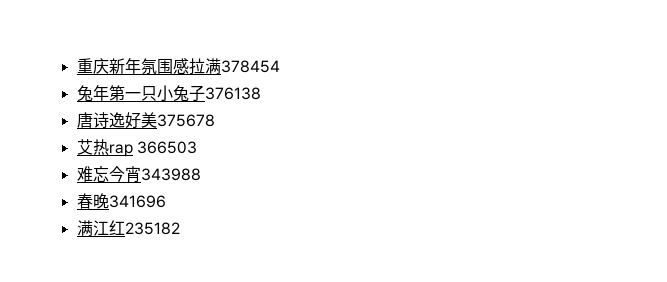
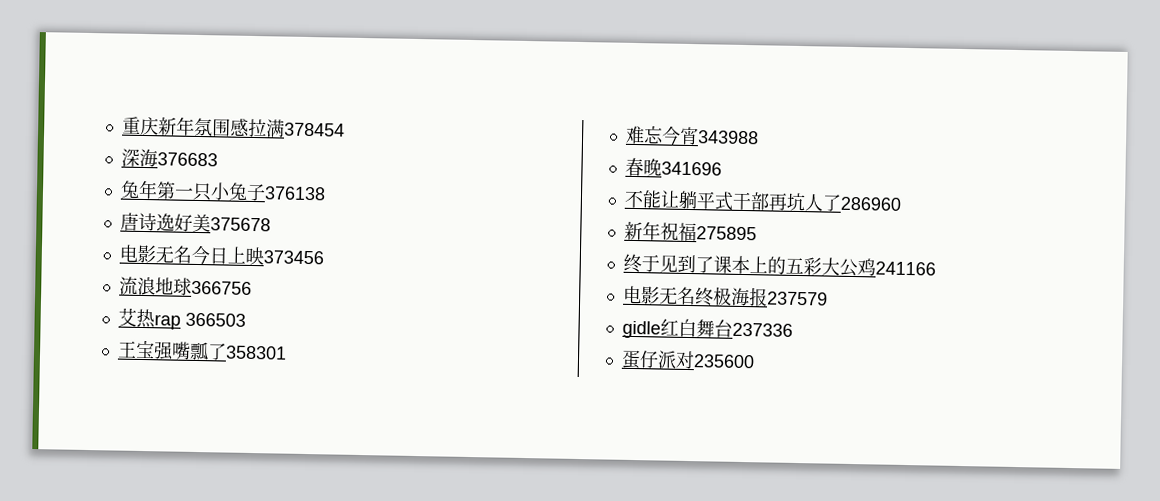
(280, 66) none -> [120,148,218,168] // 深海376683
(215, 120) none -> [118,244,324,266] [118,276,252,296] // 电影无名今日上映373456 // 流浪地球366756
(197, 147) none -> [116,339,287,361] // 王宝强嘴瓢了358301
[76,220,180,236] 满江红235182 -> [623,189,902,212] [623,221,757,242] [622,253,936,278] [622,285,828,307] [621,318,793,339] [620,349,755,370] 不能让躺平式干部再坑人了286960 // 新年祝福275895 // 终于见到了课本上的五彩大公鸡241166 // 电影无名终极海报237579 // gidle红白舞台237336 // 蛋仔派对235600

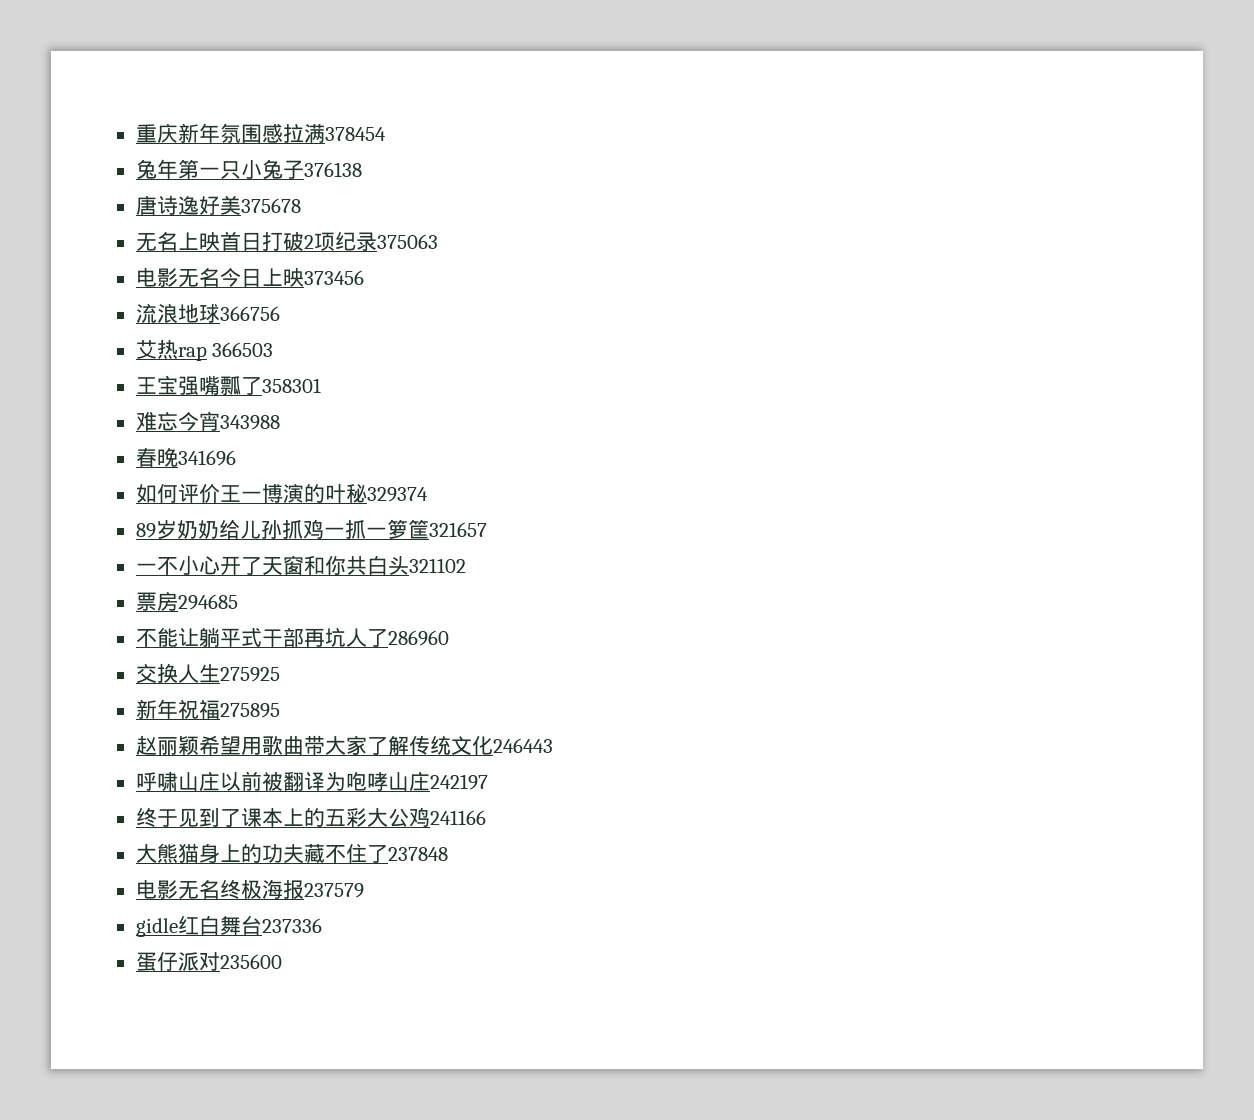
[120,148,218,168] // 深海376683 -> (386, 134) none
(271, 224) none -> [135,231,438,251] // 无名上映首日打破2项纪录375063
(722, 168) none -> [135,484,428,503] [135,519,487,540] [135,555,466,576] [135,592,238,611] // 如何评价王一博演的叶秘329374 // 89岁奶奶给儿孙抓鸡一抓一箩筐321657 // 一不小心开了天窗和你共白头321102 // 票房294685
(902, 203) none -> [135,663,280,684] // 交换人生275925
(757, 233) none -> [135,735,553,756] [135,771,488,792] // 赵丽颖希望用歌曲带大家了解传统文化246443 // 呼啸山庄以前被翻译为咆哮山庄242197
(936, 268) none -> [135,843,448,864] // 大熊猫身上的功夫藏不住了237848

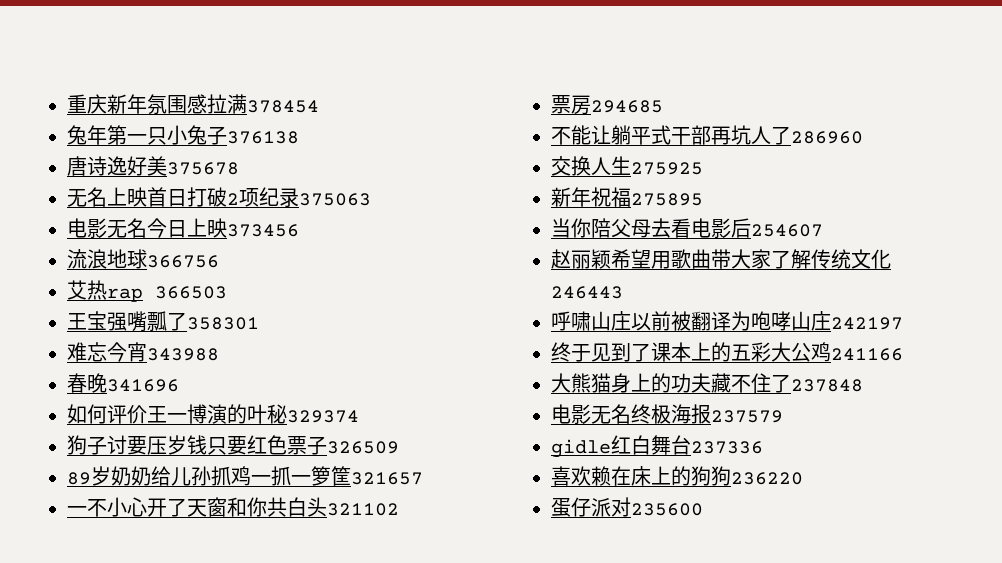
(428, 494) none -> [67,435,399,455] // 狗子讨要压岁钱只要红色票子326509
(280, 710) none -> [551,218,823,238] // 当你陪父母去看电影后254607
(322, 925) none -> [551,466,803,486] // 喜欢赖在床上的狗狗236220

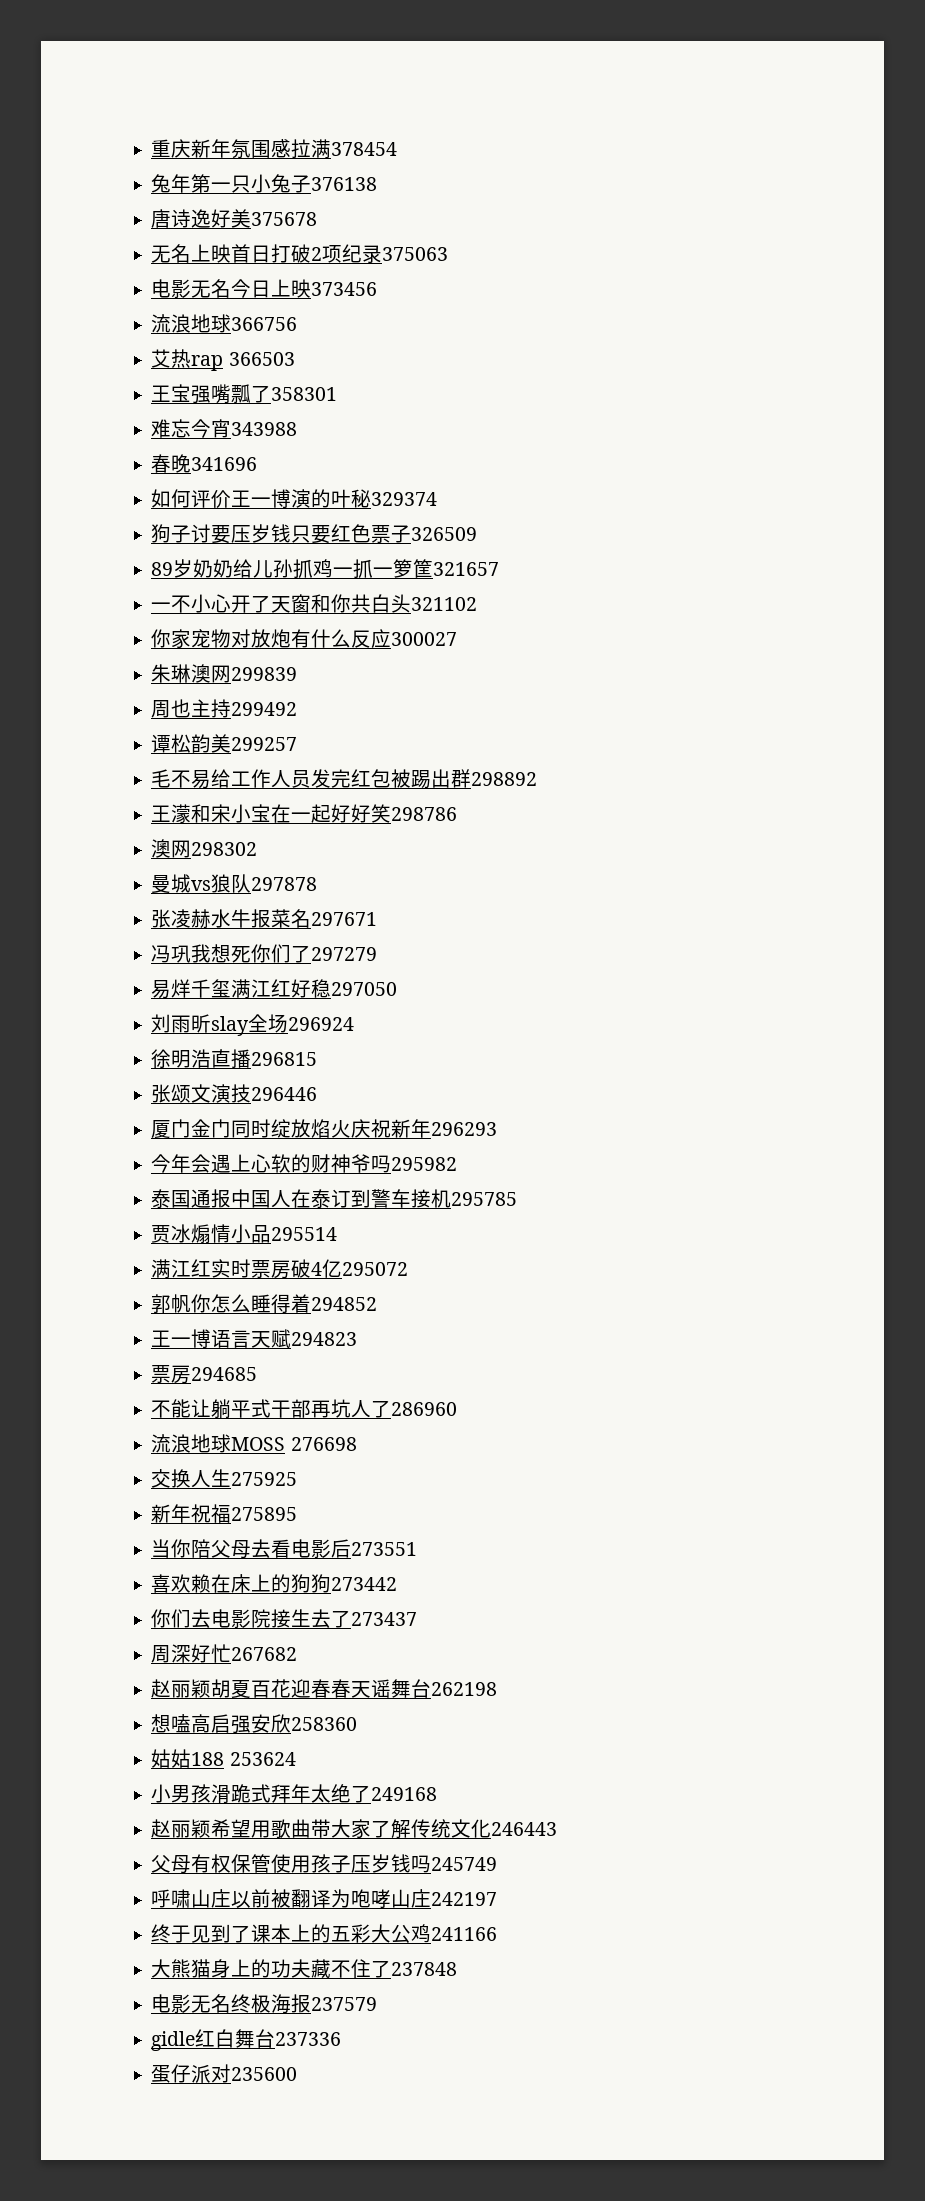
(399, 509) none -> [151,629,458,649] [151,664,298,683] [151,699,298,718] [151,734,298,753] [151,769,538,789] [151,804,458,823] [151,839,258,858] [151,874,318,893] [151,909,378,928] [151,944,378,963] [151,979,398,999] [151,1014,355,1036] [151,1049,318,1069] [151,1084,318,1103] [151,1119,498,1138] [151,1154,458,1173] [151,1189,518,1208] [151,1224,338,1243] [151,1259,409,1279] [151,1294,378,1313] [151,1329,358,1348] // 你家宠物对放炮有什么反应300027 // 朱琳澳网299839 // 周也主持299492 // 谭松韵美299257 // 毛不易给工作人员发完红包被踢出群298892 // 王濛和宋小宝在一起好好笑298786 // 澳网298302 // 曼城vs狼队297878 // 张凌赫水牛报菜名297671 // 冯巩我想死你们了297279 // 易烊千玺满江红好稳297050 // 刘雨昕slay全场296924 // 徐明浩直播296815 // 张颂文演技296446 // 厦门金门同时绽放焰火庆祝新年296293 // 今年会遇上心软的财神爷吗295982 // 泰国通报中国人在泰订到警车接机295785 // 贾冰煽情小品295514 // 满江红实时票房破4亿295072 // 郭帆你怎么睡得着294852 // 王一博语言天赋294823
(863, 137) none -> [151,1434,357,1453] // 流浪地球MOSS 276698
[751,224,823,237] 254607 -> [351,1542,418,1556] [151,1574,398,1593] [151,1609,418,1628] [151,1644,298,1663] [151,1679,498,1698] [151,1714,358,1734] [151,1749,296,1768] [151,1784,438,1803] 273551 // 喜欢赖在床上的狗狗273442 // 你们去电影院接生去了273437 // 周深好忙267682 // 赵丽颖胡夏百花迎春春天谣舞台262198 // 想嗑高启强安欣258360 // 姑姑188 253624 // 小男孩滑跪式拜年太绝了249168
(623, 292) none -> [151,1854,498,1874] // 父母有权保管使用孩子压岁钱吗245749
[551,466,803,486] // 喜欢赖在床上的狗狗236220 -> (342, 2039) none

